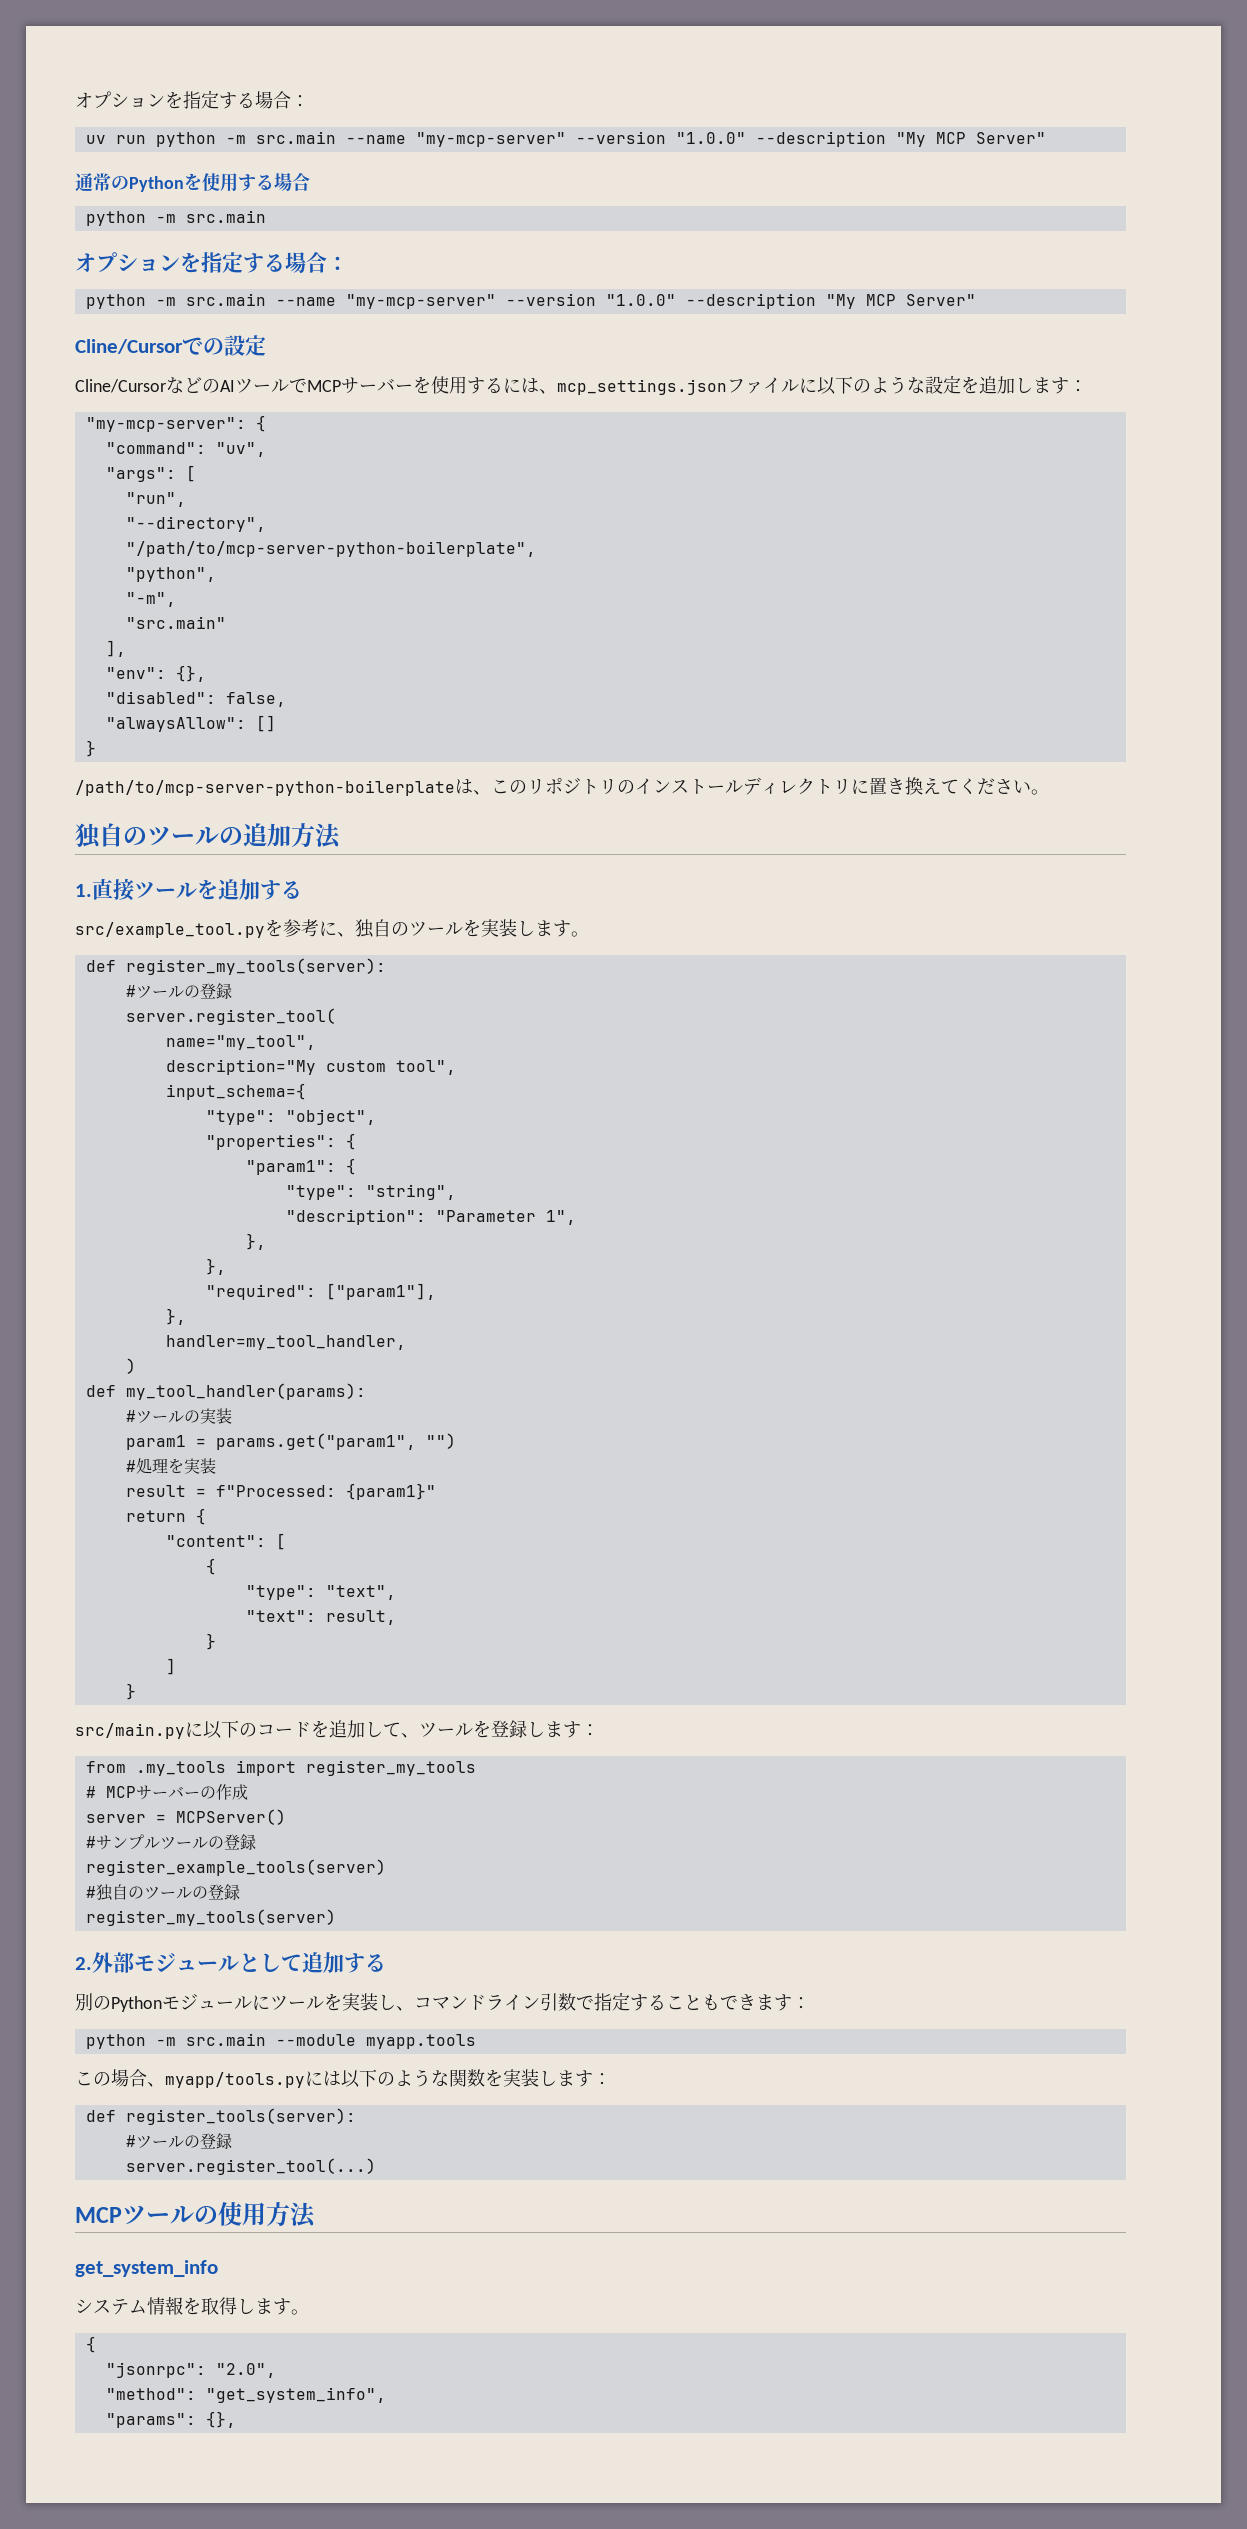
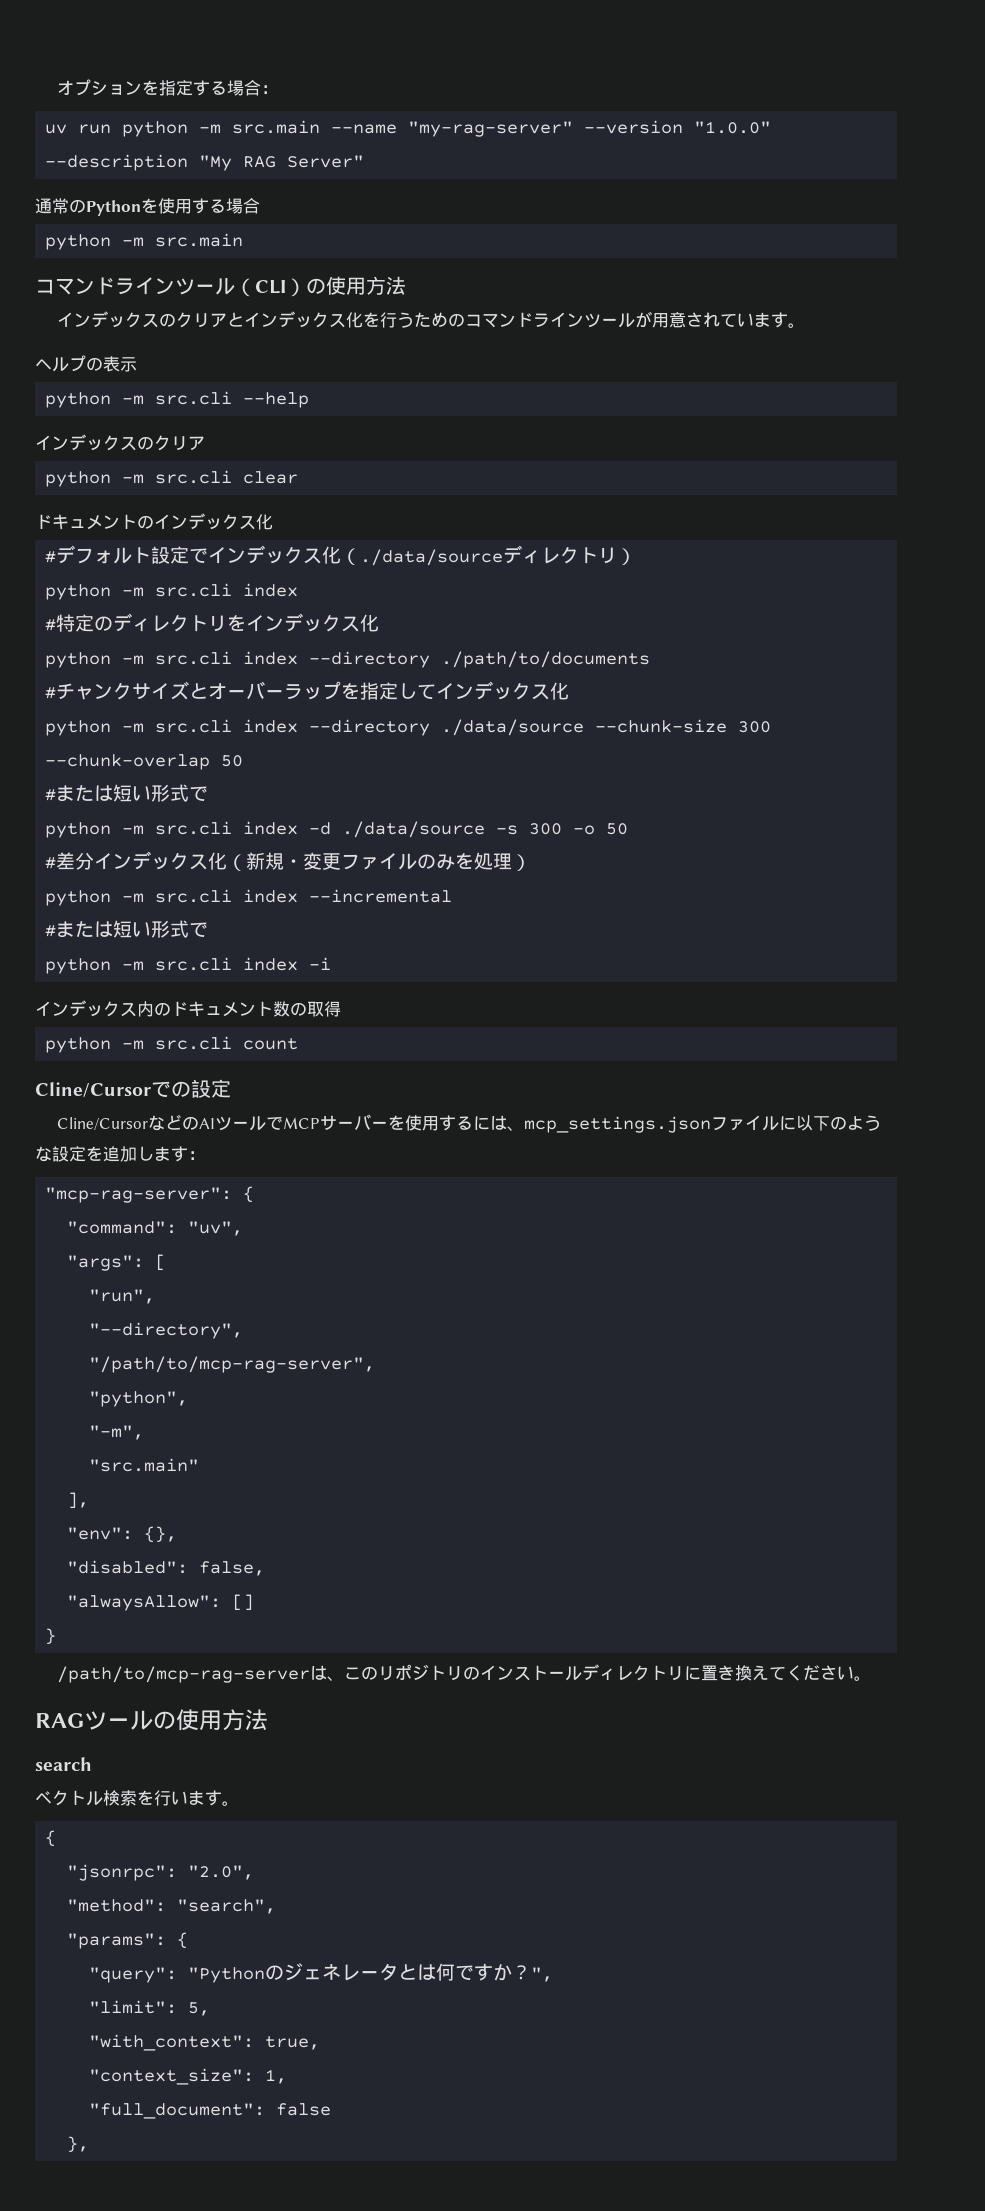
[415,131,966,147] "my-mcp-server" --version "1.0.0" --description "My MCP -> [408,120,772,137] [45,154,277,171] "my-rag-server" --version "1.0.0" --description "My RAG
[75,252,348,273] [85,293,976,309] オプションを指定する場合： // python -m src.main --name "my-mcp-server" --version "1.0.0" --description "My MCP Server" -> [35,276,406,297] [57,311,806,328] [35,355,137,372] [45,391,310,408] [35,434,205,451] [45,470,299,487] [35,513,273,530] [45,545,637,566] [45,583,299,600] [45,613,380,632] [45,651,651,668] [45,681,570,700] [45,719,772,736] [45,754,244,770] [45,784,209,802] [45,821,629,838] [45,851,532,871] [45,889,453,906] [45,920,209,938] [45,957,332,974] [35,1000,341,1017] [45,1036,299,1053] コマンドラインツール（CLI）の使用方法 // インデックスのクリアとインデックス化を行うためのコマンドラインツールが用意されています。 // ヘルプの表示 // python -m src.cli --help // インデックスのクリア // python -m src.cli clear // ドキュメントのインデックス化 // #デフォルト設定でインデックス化（./data/sourceディレクトリ） // python -m src.cli index // #特定のディレクトリをインデックス化 // python -m src.cli index --directory ./path/to/documents // #チャンクサイズとオーバーラップを指定してインデックス化 // python -m src.cli index --directory ./data/source --chunk-size 300 --chunk-overlap 50 // #または短い形式で // python -m src.cli index -d ./data/source -s 300 -o 50 // #差分インデックス化（新規・変更ファイルのみを処理） // python -m src.cli index --incremental // #または短い形式で // python -m src.cli index -i // インデックス内のドキュメント数の取得 // python -m src.cli count
[85,417,246,432] "my-mcp-server": -> [45,1187,233,1203] "mcp-rag-server":
[125,541,536,557] "/path/to/mcp-server-python-boilerplate", -> [89,1356,376,1373] "/path/to/mcp-rag-server",
[75,780,455,796] /path/to/mcp-server-python-boilerplate -> [57,1666,311,1683] /path/to/mcp-rag-server
[75,823,341,849] [75,878,302,901] [75,919,589,938] [85,958,386,975] [125,983,232,999] [125,1008,336,1025] [165,1035,316,1050] [165,1059,456,1075] [165,1083,306,1100] [205,1109,376,1125] [205,1133,356,1150] [245,1158,356,1175] [285,1184,456,1200] [285,1209,576,1225] [245,1233,266,1250] [205,1258,226,1275] [205,1283,436,1300] [165,1308,186,1325] [165,1335,406,1350] [125,1358,136,1374] [85,1383,366,1400] [125,1408,232,1424] [125,1433,456,1450] [125,1458,216,1474] [125,1483,436,1500] [125,1508,206,1525] [165,1533,286,1550] [205,1558,216,1575] [245,1585,396,1600] [245,1610,396,1625] [205,1633,216,1650] [165,1658,176,1675] [125,1683,136,1700] [75,1720,599,1739] [85,1760,476,1776] [85,1784,248,1800] [85,1809,286,1825] [85,1834,256,1850] [85,1859,386,1876] [85,1884,240,1901] [85,1909,336,1926] [75,1952,386,1973] [75,1992,810,2012] [85,2033,476,2049] [75,2069,611,2088] [85,2108,356,2125] [125,2133,232,2149] [125,2158,376,2175] [75,2201,316,2228] [75,2260,218,2277] [75,2296,255,2315] 独自のツールの追加方法 // 1.直接ツールを追加する // src/example_tool.pyを参考に、独自のツールを実装します。 // def register_my_tools(server): // #ツールの登録 // server.register_tool( // name="my_tool", // description="My custom tool", // input_schema={ // "type": "object", // "properties": { // "param1": { // "type": "string", // "description": "Parameter 1", // }, // }, // "required": ["param1"], // }, // handler=my_tool_handler, // ) // def my_tool_handler(params): // #ツールの実装 // param1 = params.get("param1", "") // #処理を実装 // result = f"Processed: {param1}" // return { // "content": [ // { // "type": "text", // "text": result, // } // ] // } // src/main.pyに以下のコードを追加して、ツールを登録します： // from .my_tools import register_my_tools // # MCPサーバーの作成 // server = MCPServer() // #サンプルツールの登録 // register_example_tools(server) // #独自のツールの登録 // register_my_tools(server) // 2.外部モジュールとして追加する // 別のPythonモジュールにツールを実装し、コマンドライン引数で指定することもできます： // python -m src.main --module myapp.tools // この場合、myapp/tools.pyには以下のような関数を実装します： // def register_tools(server): // #ツールの登録 // server.register_tool(...) // MCPツールの使用方法 // get_system_info // システム情報を取得し -> [35,1709,268,1731] [35,1757,92,1771] [35,1790,188,1806] RAGツールの使用方法 // search // ベクトル検索を行い
[205,2387,386,2403] "get_system_info", -> [177,1899,277,1914] "search",
[205,2411,236,2428] {}, -> [177,1932,189,1949] [89,1963,554,1983] [89,2000,211,2016] [89,2034,321,2051] [89,2068,288,2085] [89,2103,332,2119] [67,2136,90,2153] { // "query": "Pythonのジェネレータとは何ですか？", // "limit": 5, // "with_context": true, // "context_size": 1, // "full_document": false // },

